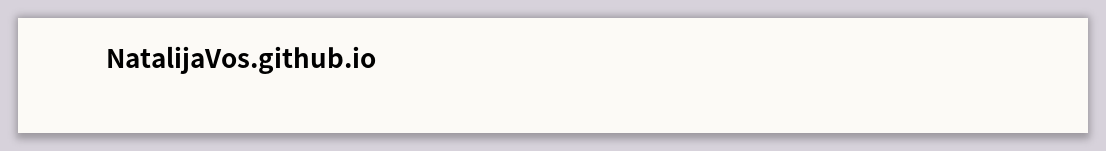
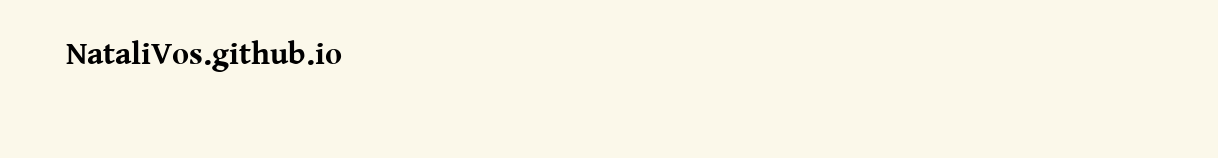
[106,46,376,74] NatalijaVos.github.io -> [66,40,342,72] NataliVos.github.io

